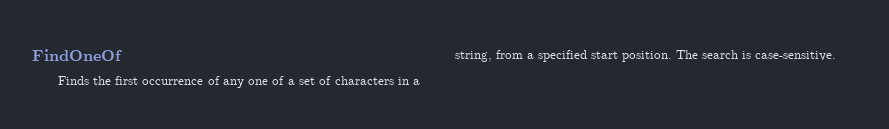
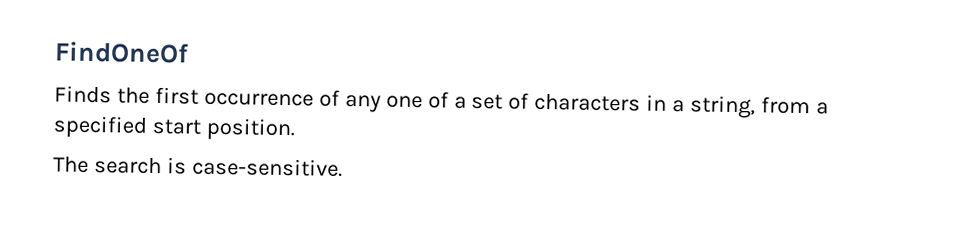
(672, 56) none -> (296, 129) //

